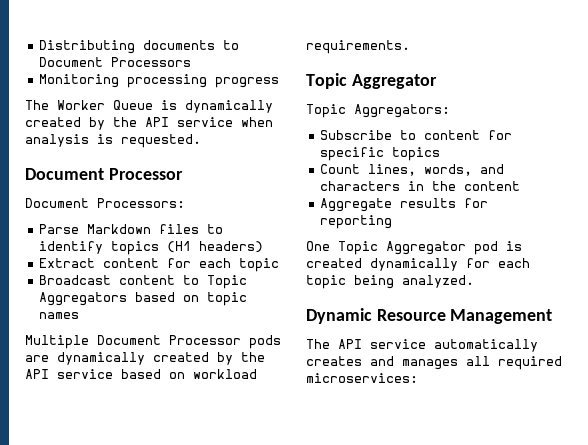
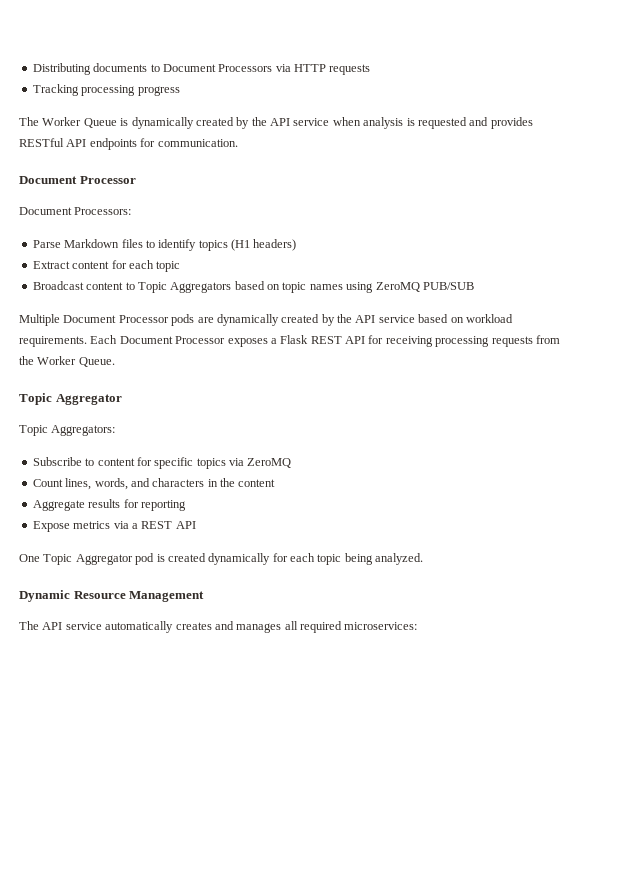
[39,74,120,88] // Monitoring -> [275,64,371,75] [32,84,79,96] via HTTP requests // Tracking
[121,134,201,148] requested. -> [417,117,533,129] [19,138,238,150] requested and provides RESTful API endpoints for communication.
(80, 315) none -> [346,282,474,293] using ZeroMQ PUB/SUB
(410, 47) none -> [90,335,560,347] [19,356,115,367] Each Document Processor exposes a Flask REST API for receiving processing requests from the Worker Queue.
(441, 154) none -> [229,458,292,468] via ZeroMQ
(393, 222) none -> [32,521,196,532] // Expose metrics via a REST API

